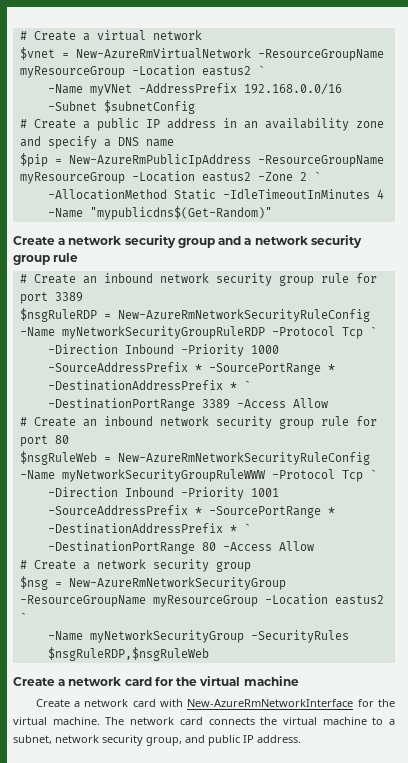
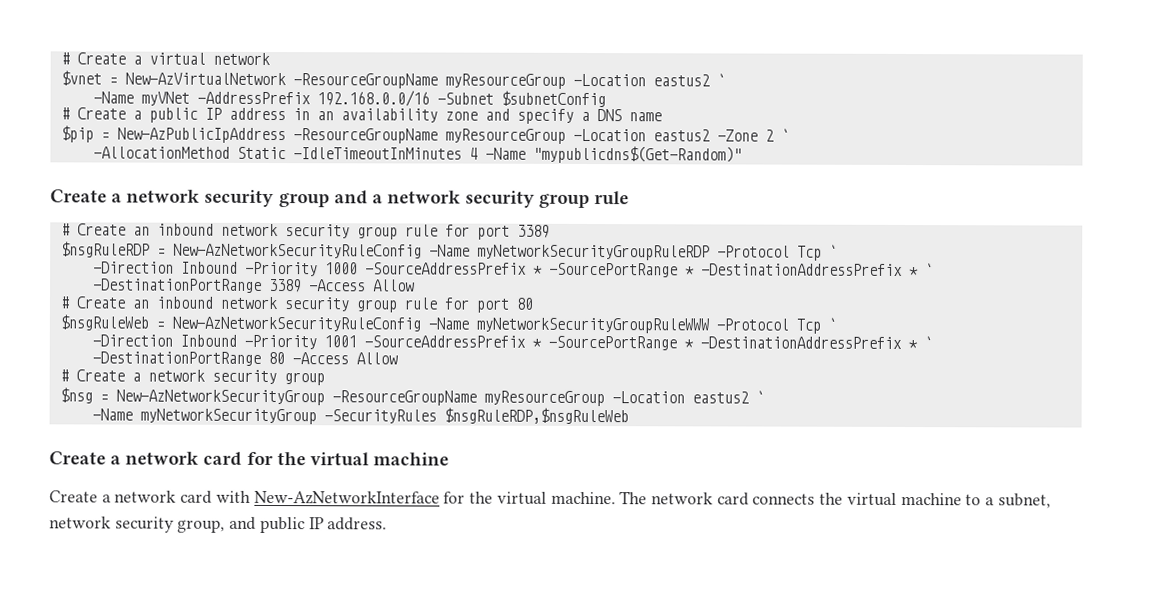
[75,48,251,59] New-AzureRmVirtualNetwork -> [124,72,286,86] New-AzVirtualNetwork
[68,154,251,167] New-AzureRmPublicIpAddress -> [116,127,286,144] New-AzPublicIpAddress
[117,309,370,322] New-AzureRmNetworkSecurityRuleConfig -> [172,243,422,259] New-AzNetworkSecurityRuleConfig
[117,452,370,465] New-AzureRmNetworkSecurityRuleConfig -> [171,316,421,332] New-AzNetworkSecurityRuleConfig
[68,577,286,590] New-AzureRmNetworkSecurityGroup -> [115,389,325,406] New-AzNetworkSecurityGroup
[187,699,354,707] New-AzureRmNetworkInterface -> [253,490,440,505] New-AzNetworkInterface

